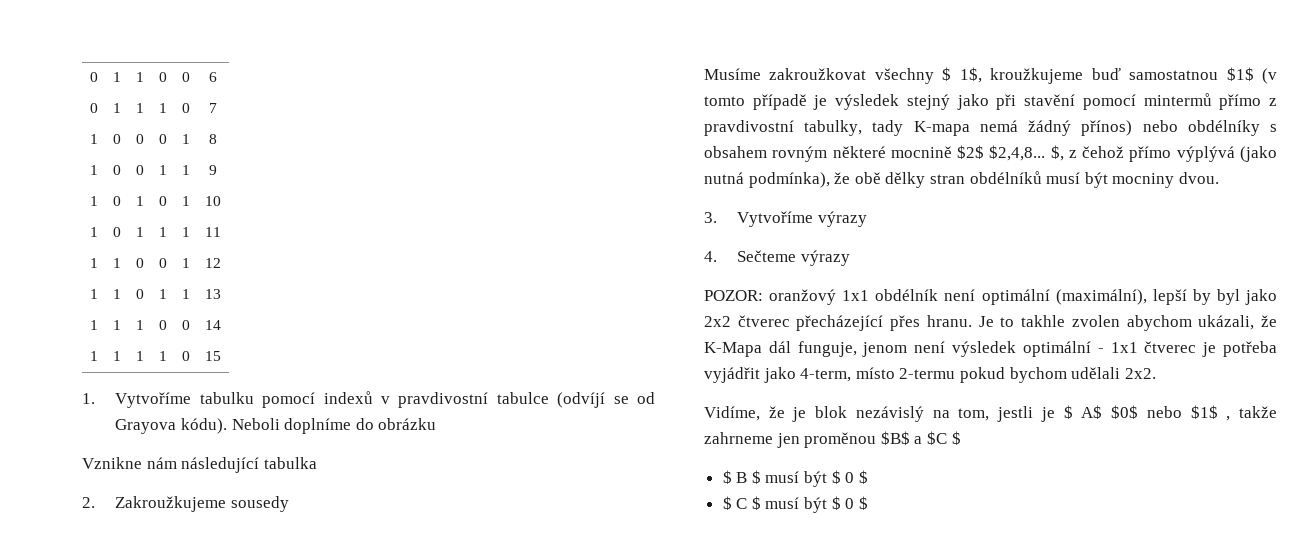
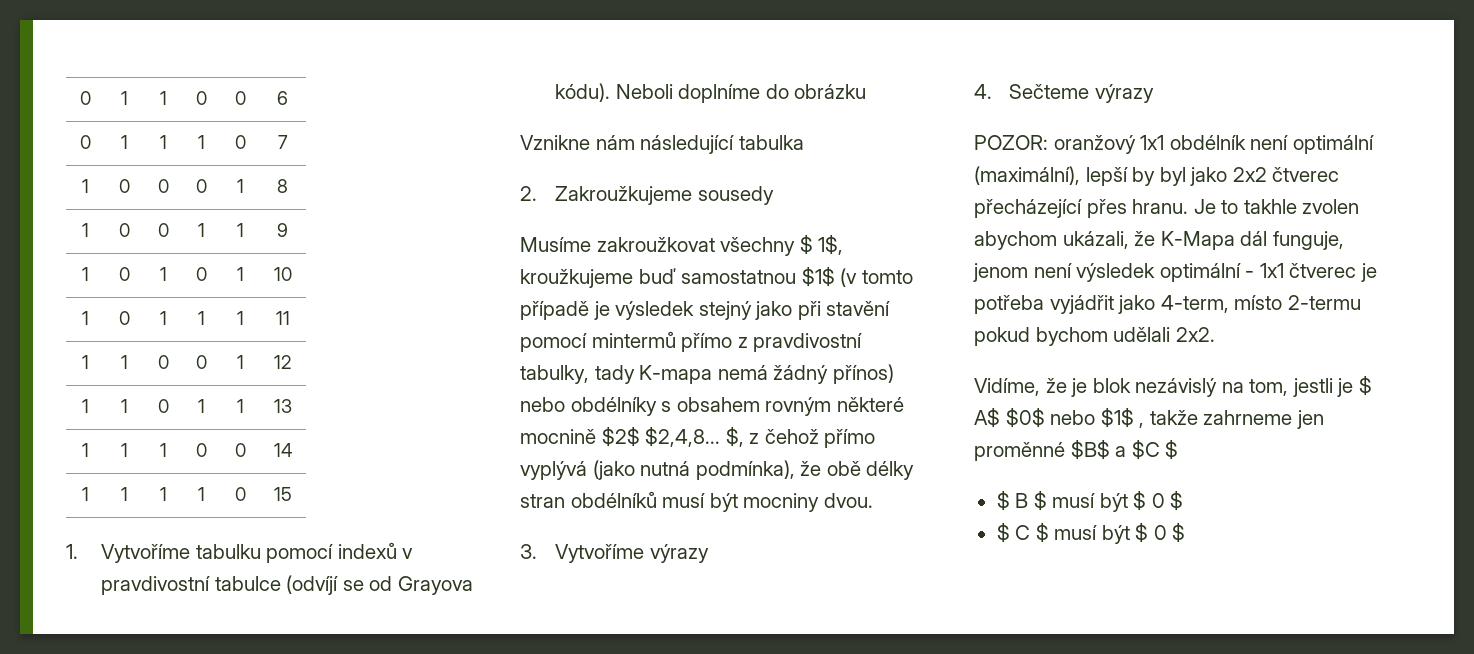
[1176,146,1235,162] výplývá -> [520,461,587,480] vyplývá
[885,172,926,188] dělky -> [866,461,915,480] délky
[804,432,877,448] proměnou -> [974,442,1065,461] proměnné

